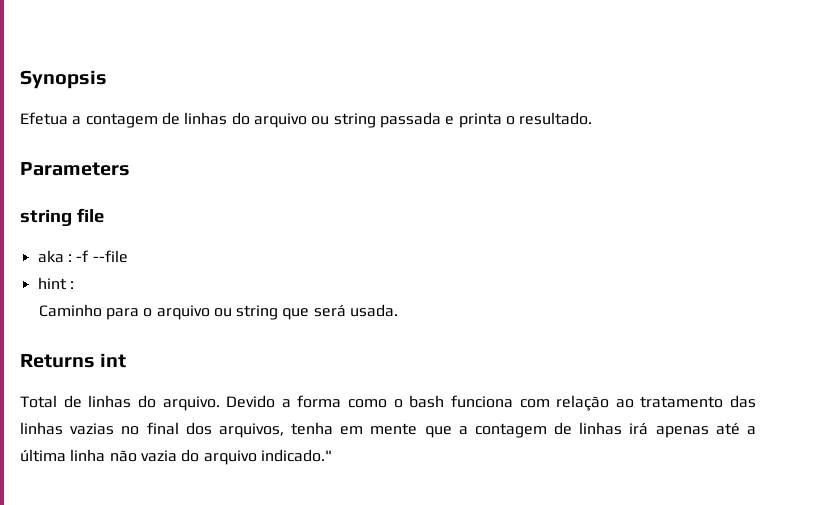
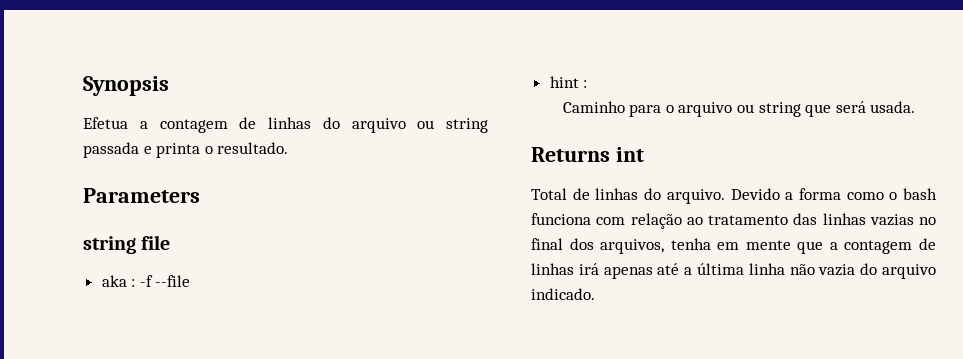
[260,449,332,462] indicado." -> [531,288,595,300] indicado.

